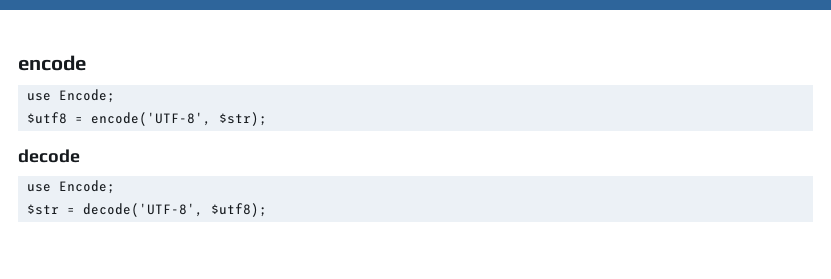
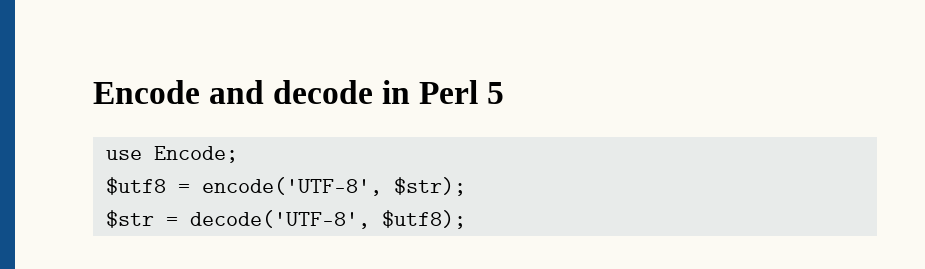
[18,55,86,71] encode -> [93,80,505,104] Encode and decode in Perl 5
[18,149,80,163] [26,180,115,194] // decode // use Encode; -> (466, 186) none

